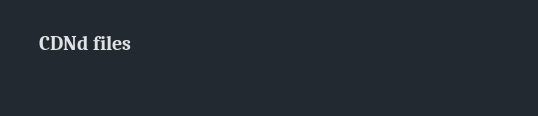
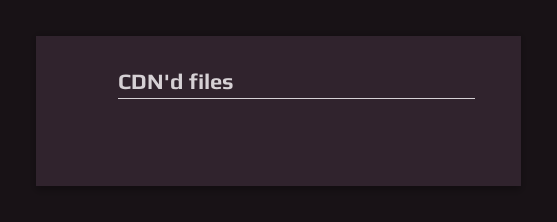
[39,35,88,50] CDNd -> [118,73,183,90] CDN'd

